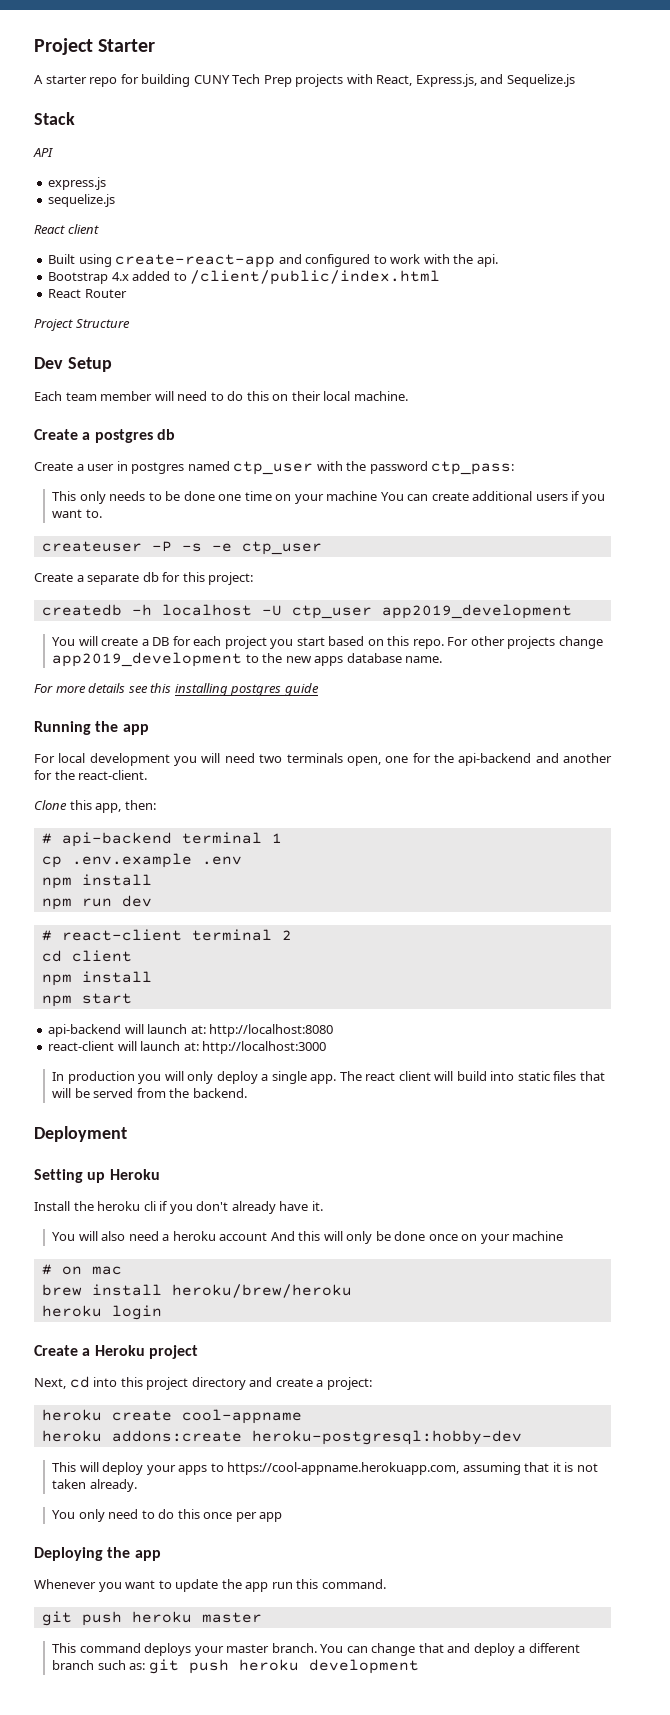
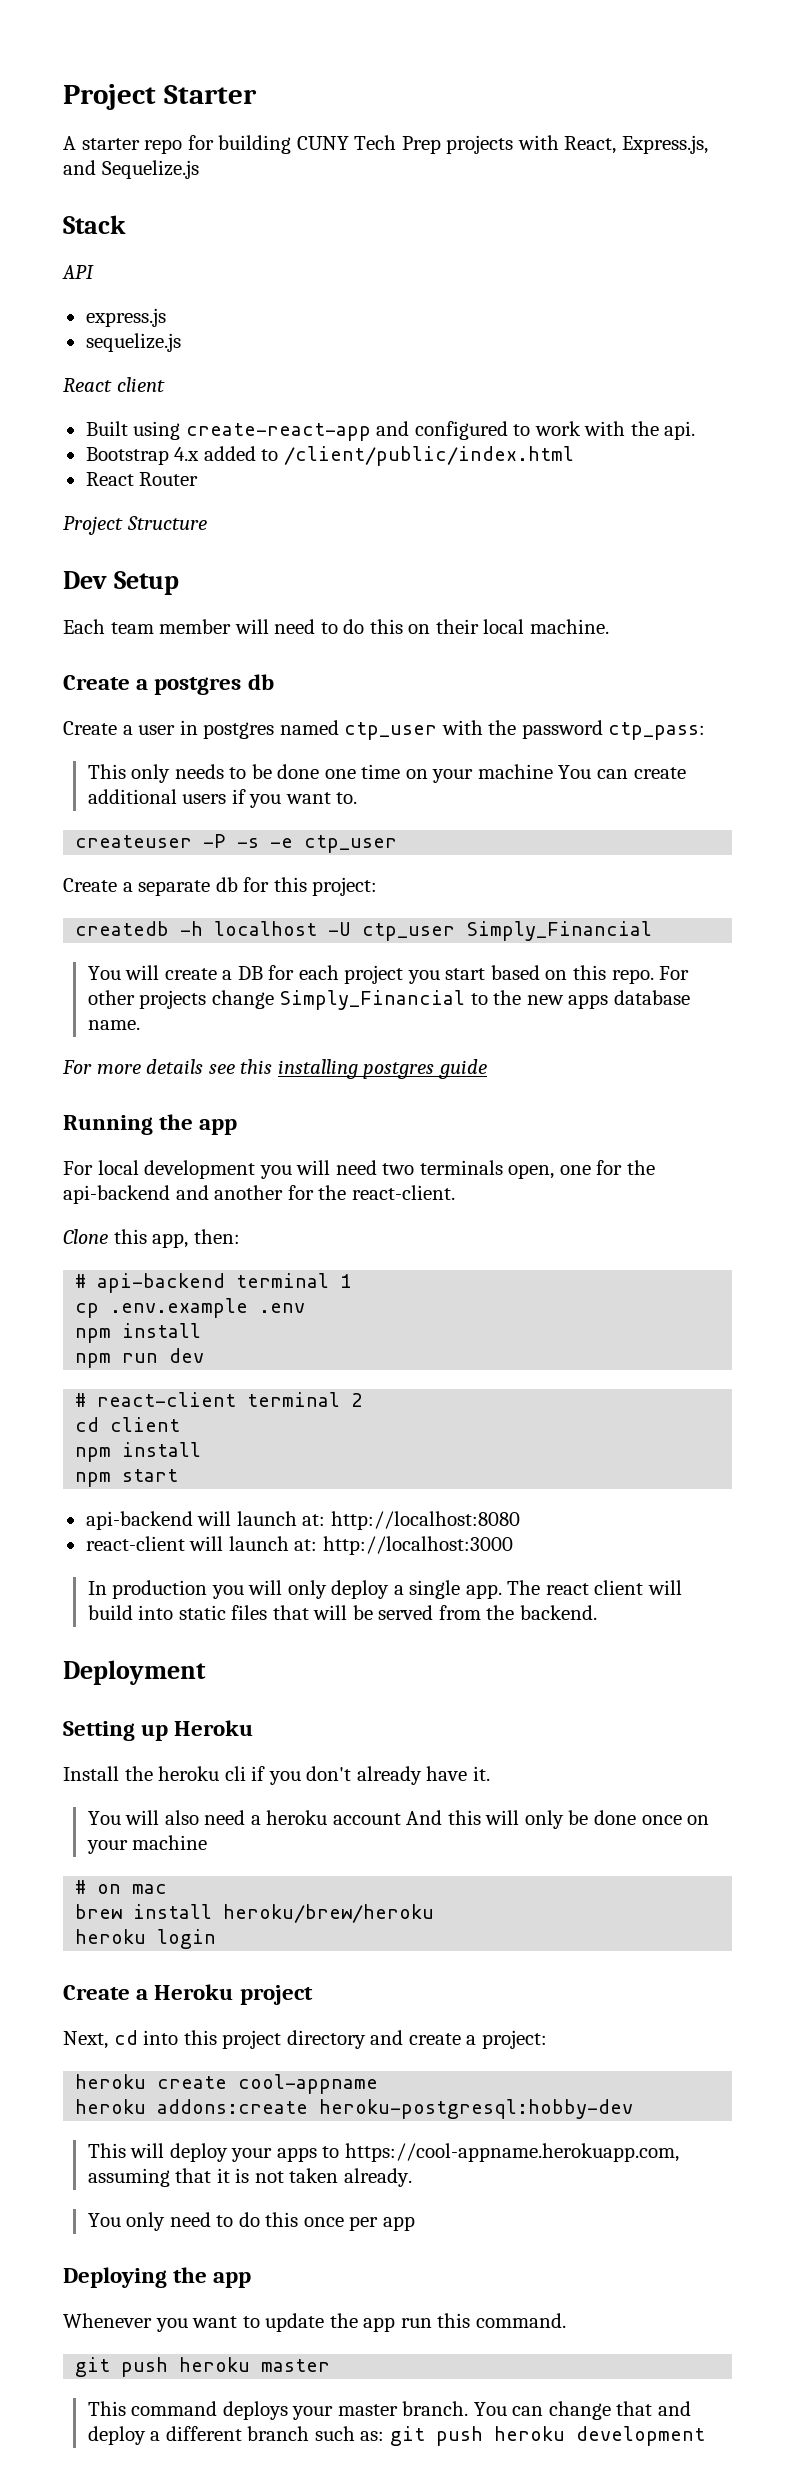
[381,604,572,619] app2019_development -> [466,921,653,941] Simply_Financial
[52,652,243,667] app2019_development -> [279,990,466,1010] Simply_Financial

